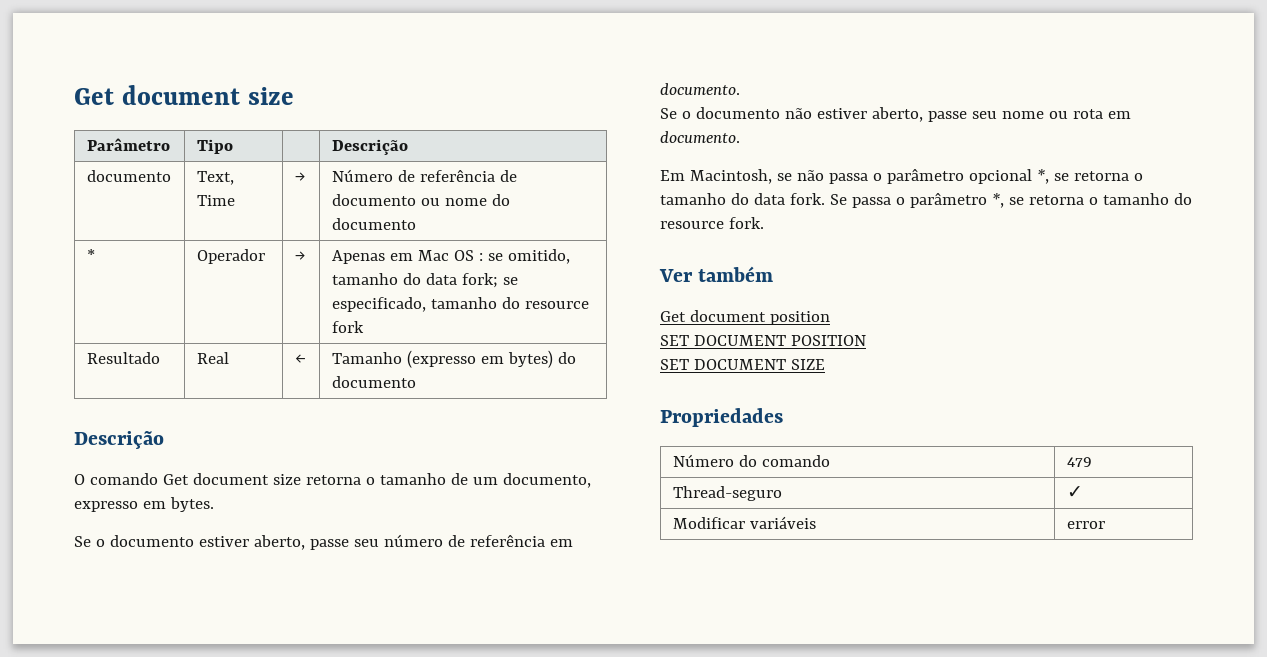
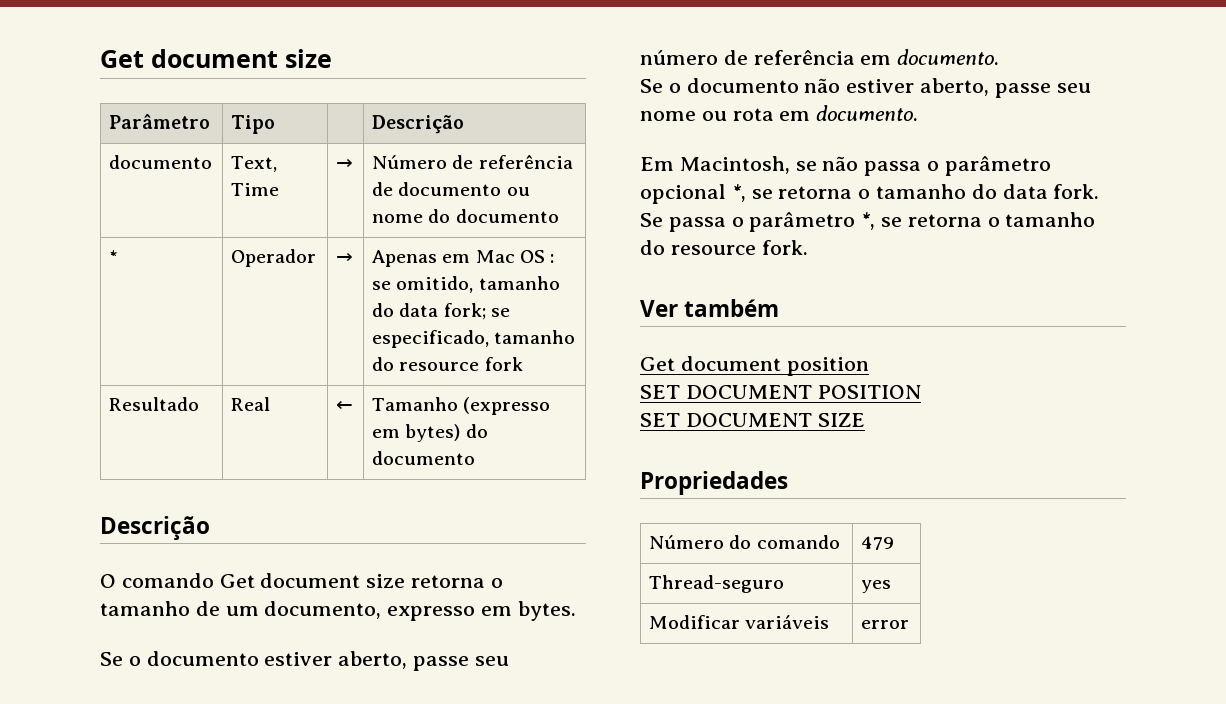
[1066,486,1083,498] ✓ -> [861,580,892,593] yes

